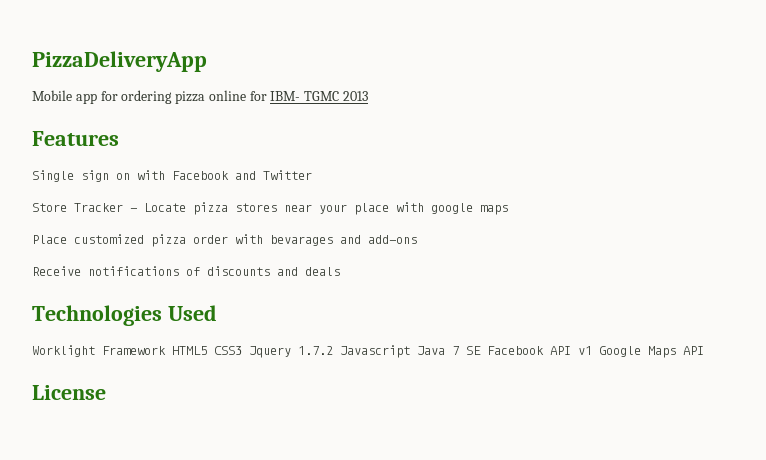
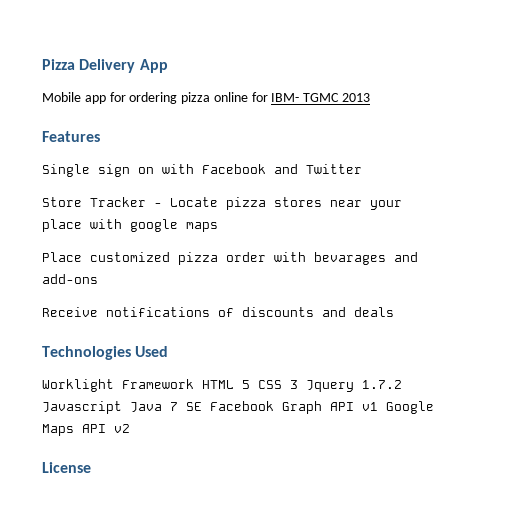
[32,51,207,72] PizzaDeliveryApp -> [42,59,168,73] Pizza Delivery App
[172,346,242,355] HTML5 CSS3 -> [202,380,298,389] HTML 5 CSS 3
(544, 350) none -> [282,401,322,414] Graph
(704, 350) none -> [114,424,130,433] v2

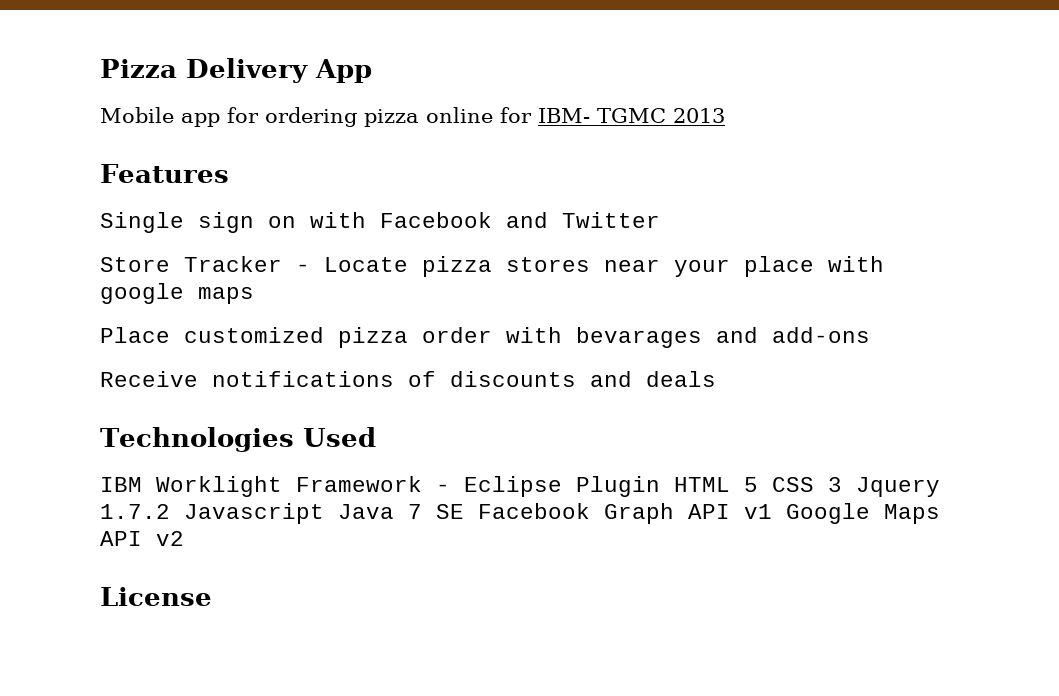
(169, 351) none -> [100,477,142,492] IBM
(194, 384) none -> [436,476,660,497] - Eclipse Plugin

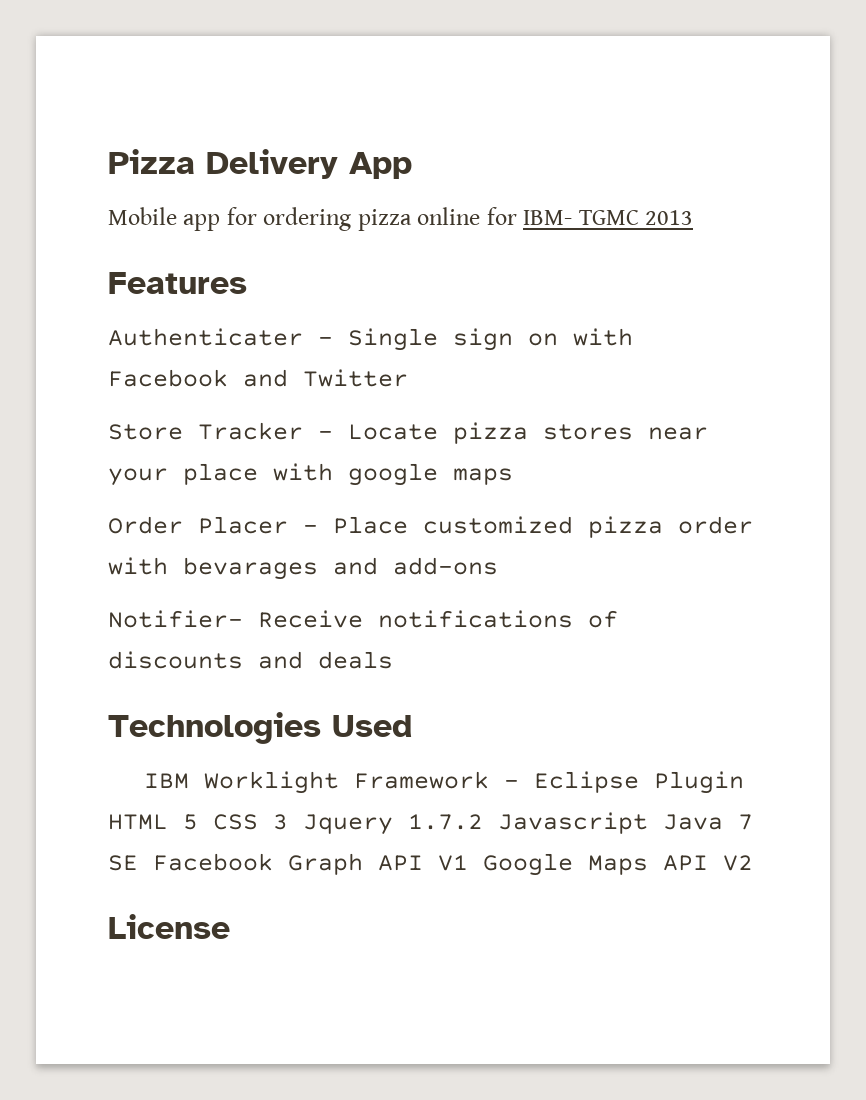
(229, 173) none -> [108,328,333,346] Authenticater -
(254, 295) none -> [108,516,318,534] Order Placer -
(870, 335) none -> [108,610,243,628] Notifier-
[744,504,772,519] v1 -> [438,855,468,871] V1
[156,531,184,546] v2 -> [723,855,753,871] V2

